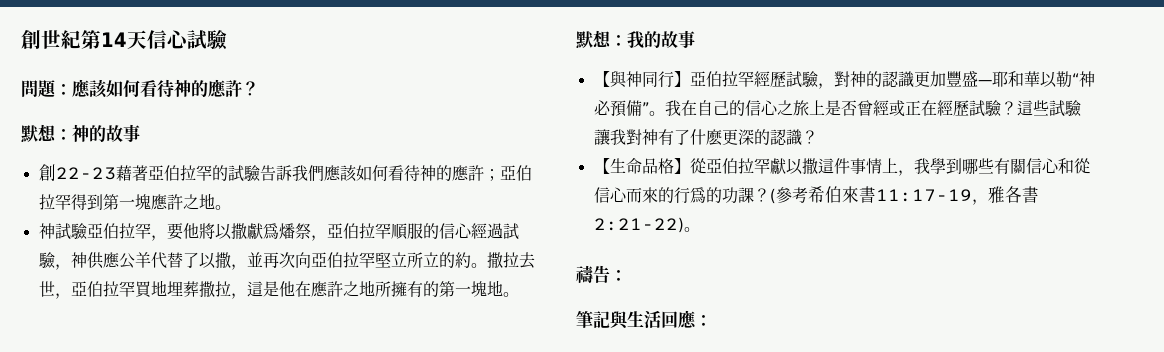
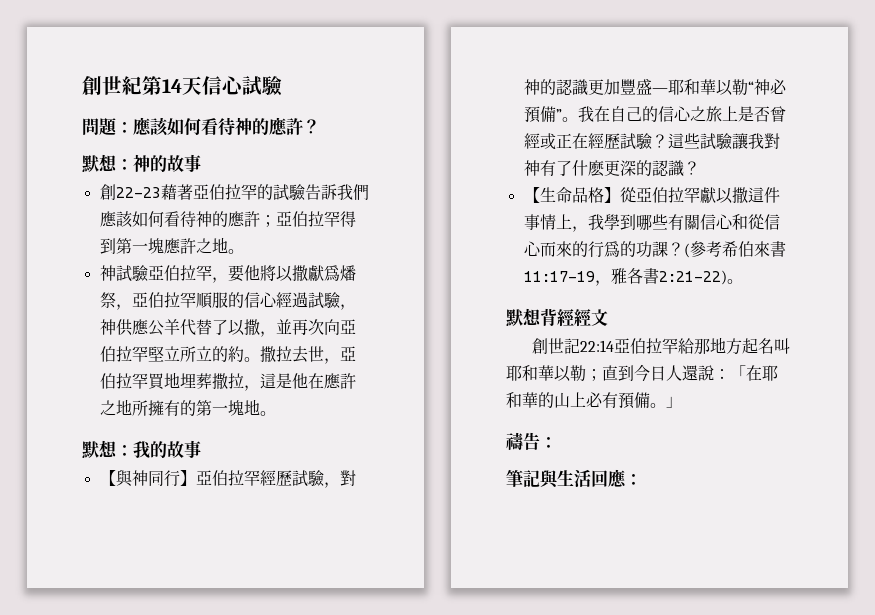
(700, 229) none -> [506,308,608,327] [531,337,790,355] [506,364,778,382] [506,392,682,409] // 默想背經經文 // 創世記22:14亞伯拉罕給那地方起名叫耶和華以勒；直到今日人還說：「在耶和華的山上必有預備。」

